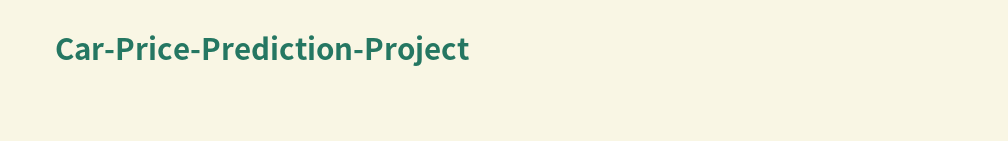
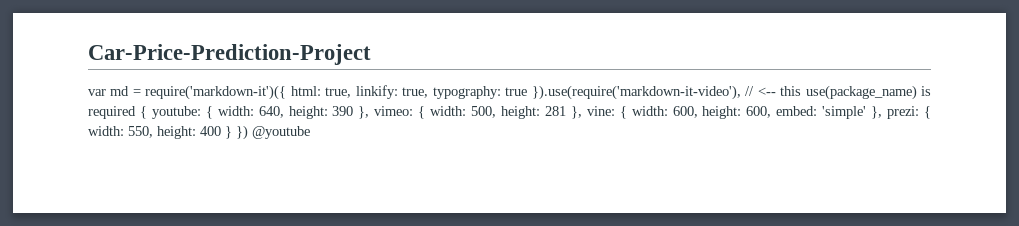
(469, 50) none -> [88,85,931,100] [88,106,931,119] [88,125,310,140] // var md = require('markdown-it')({ html: true, linkify: true, typography: true }).use(require('markdown-it-video'), // <-- this use(package_name) is required { youtube: { width: 640, height: 390 }, vimeo: { width: 500, height: 281 }, vine: { width: 600, height: 600, embed: 'simple' }, prezi: { width: 550, height: 400 } }) @youtube

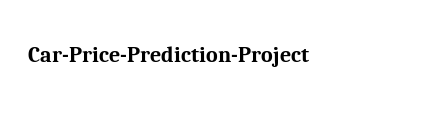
[88,85,931,100] [88,106,931,119] [88,125,310,140] // var md = require('markdown-it')({ html: true, linkify: true, typography: true }).use(require('markdown-it-video'), // <-- this use(package_name) is required { youtube: { width: 640, height: 390 }, vimeo: { width: 500, height: 281 }, vine: { width: 600, height: 600, embed: 'simple' }, prezi: { width: 550, height: 400 } }) @youtube -> (309, 56) none

